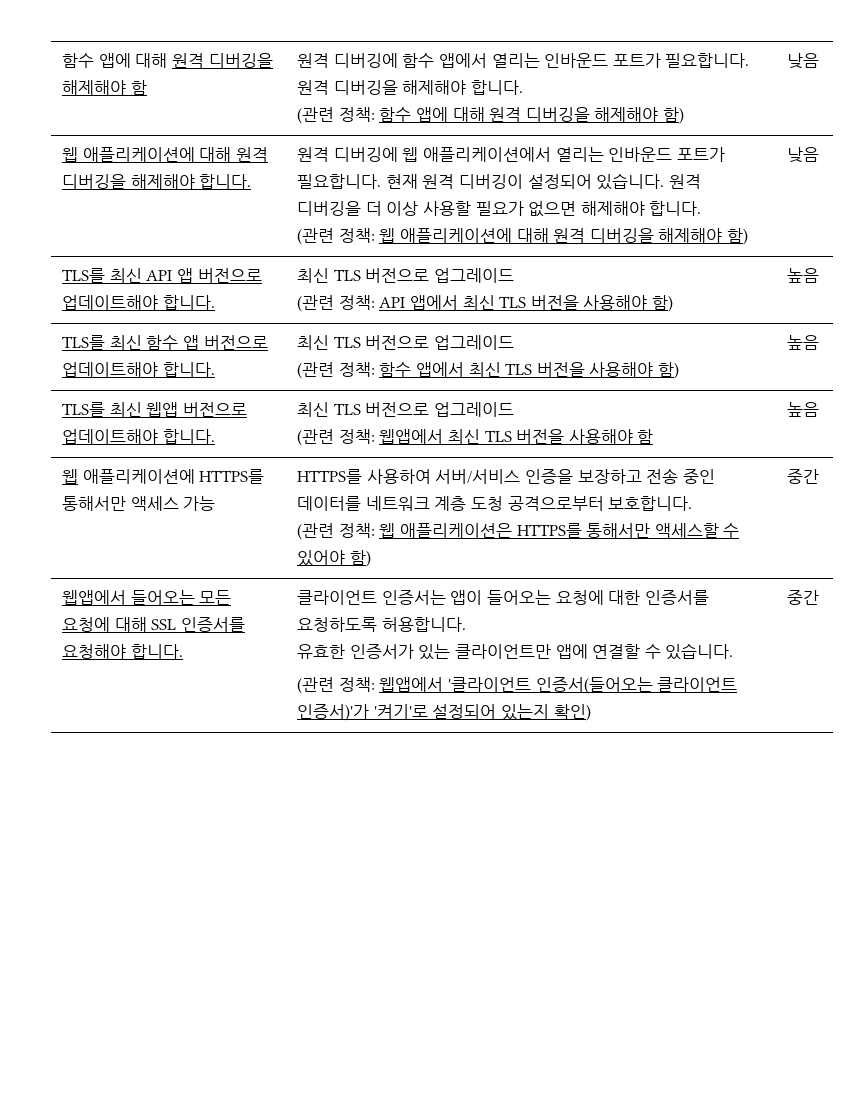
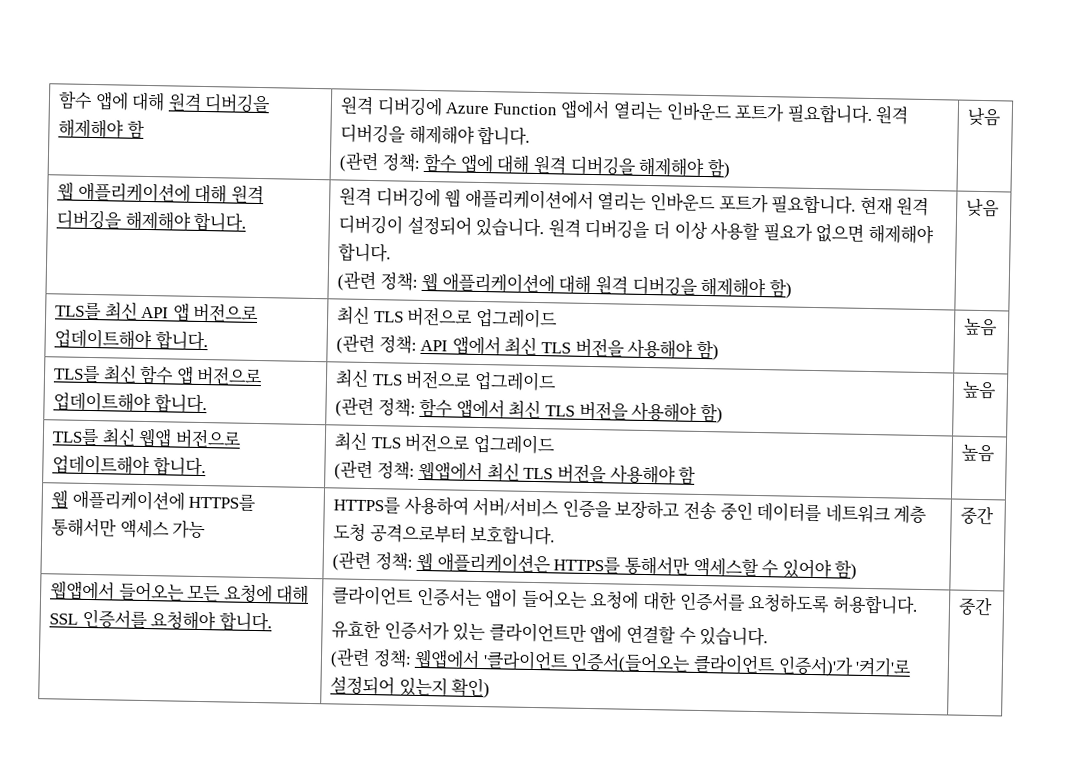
[402,53,435,68] 함수 -> [445,102,557,116] Azure Function

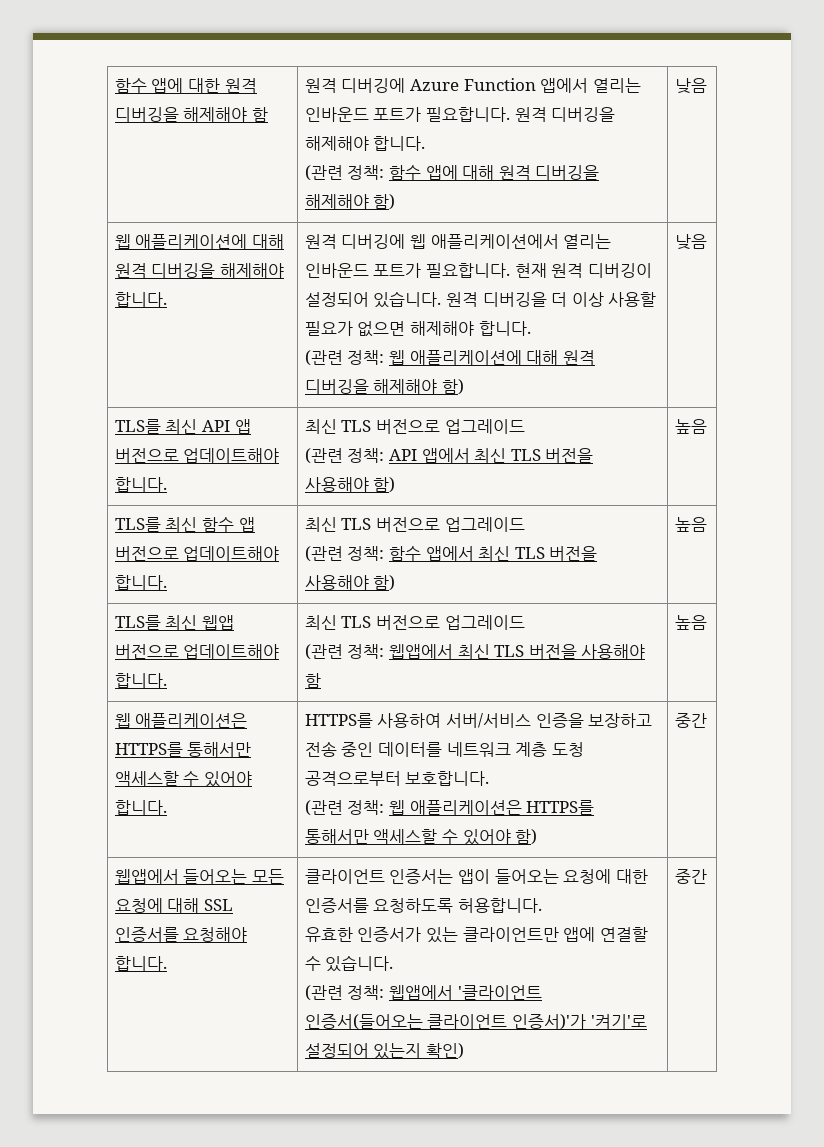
[58,90,166,112] 함수 앱에 대해 -> [114,78,220,93] 함수 앱에 대한
[71,489,257,512] [51,517,207,540] 애플리케이션에 HTTPS를 통해서만 액세스 가능 -> [135,713,248,728] [114,742,252,757] [114,771,252,787] [114,800,167,815] 애플리케이션은 HTTPS를 통해서만 액세스할 수 있어야 합니다.

